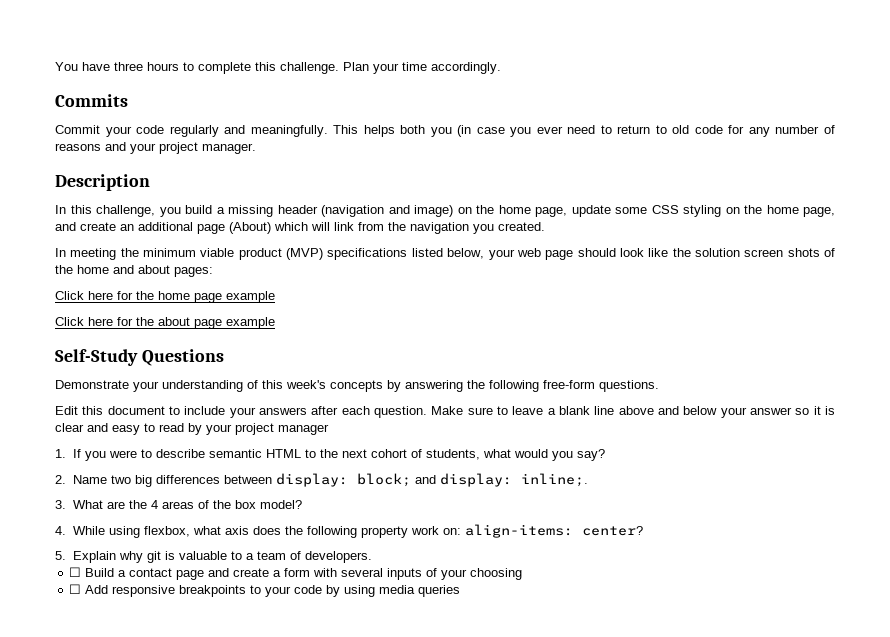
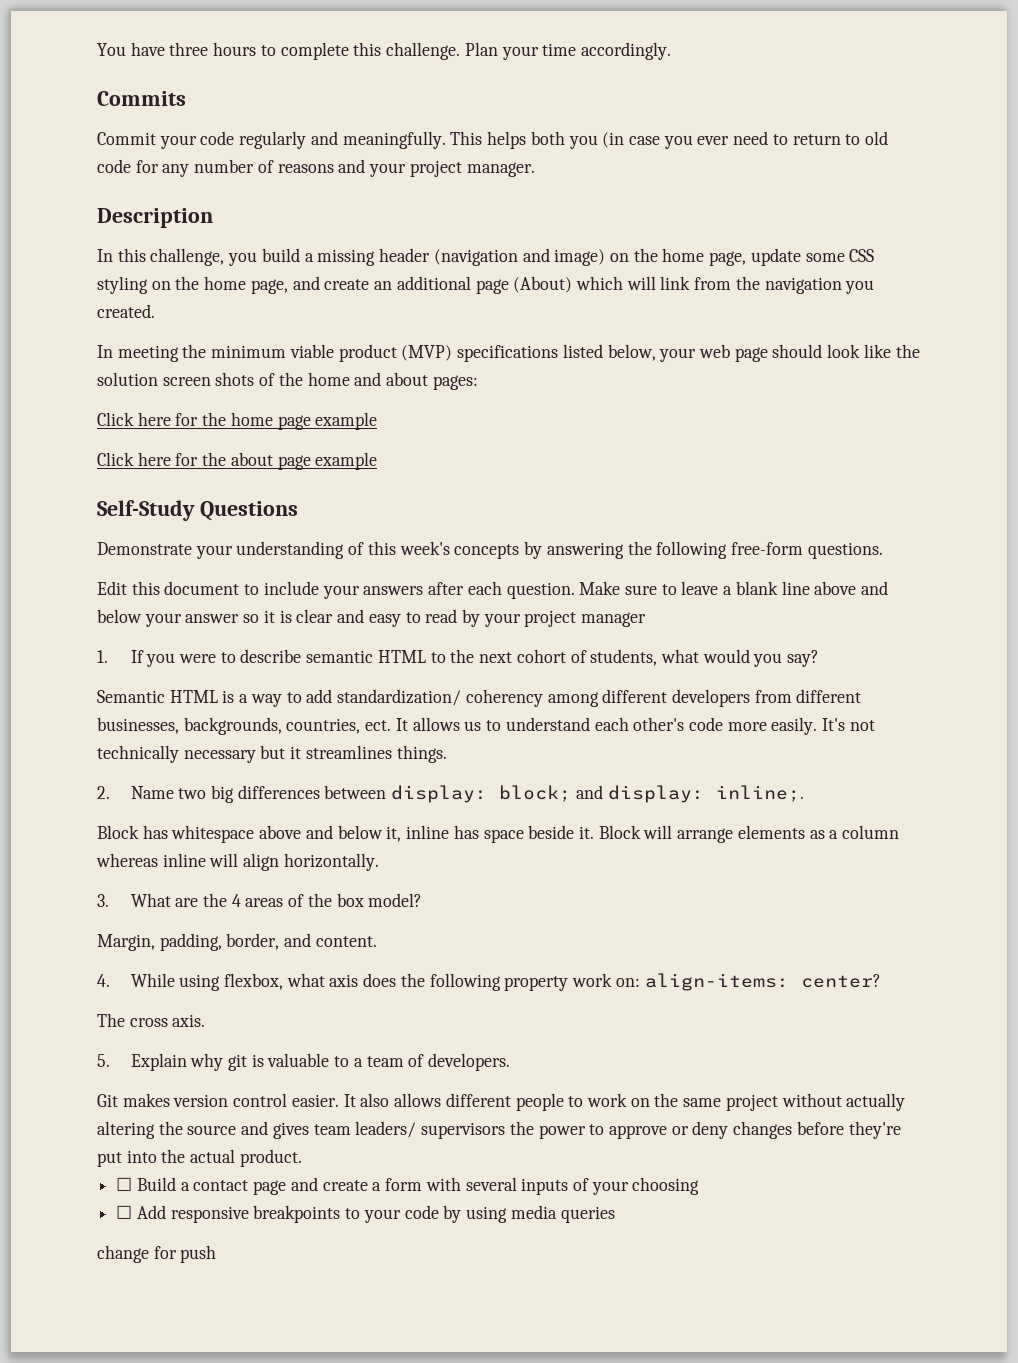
(605, 455) none -> [97,689,862,707] [97,717,875,735] [97,745,447,763] // Semantic HTML is a way to add standardization/ coherency among different developers from different businesses, backgrounds, countries, ect. It allows us to understand each other's code more easily. It's not technically necessary but it streamlines things.
(588, 480) none -> [97,825,900,843] [96,853,379,871] // Block has whitespace above and below it, inline has space beside it. Block will arrange elements as a column whereas inline will align horizontally.
(302, 504) none -> [97,933,377,951] // Margin, padding, border, and content.
(643, 531) none -> [97,1013,206,1027] // The cross axis.
(372, 557) none -> [97,1093,906,1111] [97,1121,901,1139] [97,1149,302,1167] // Git makes version control easier. It also allows different people to work on the same project without actually altering the source and gives team leaders/ supervisors the power to approve or deny changes before they're put into the actual product.
(461, 591) none -> [97,1245,217,1263] // change for push

